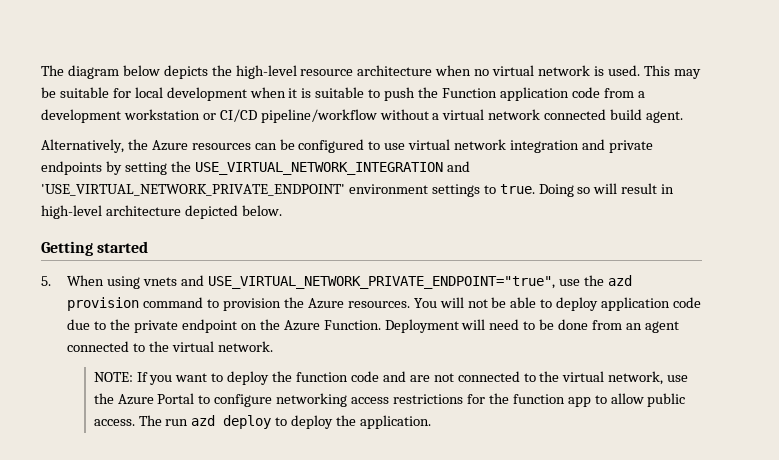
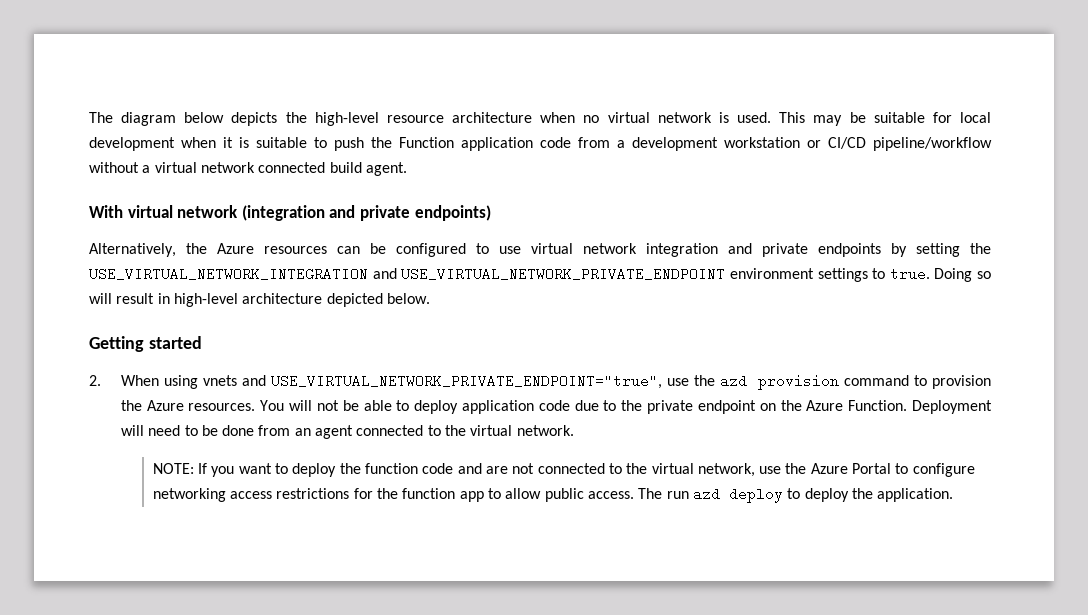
(684, 117) none -> [89,205,491,221] // With virtual network (integration and private endpoints)
[41,184,345,196] 'USE_VIRTUAL_NETWORK_PRIVATE_ENDPOINT' -> [401,267,726,281] USE_VIRTUAL_NETWORK_PRIVATE_ENDPOINT
[41,276,51,286] 5. -> [89,375,101,386] 2.

